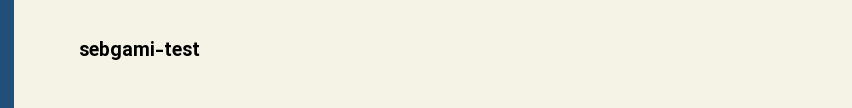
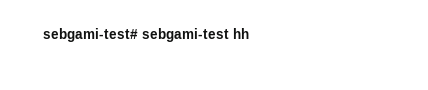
[79,41,200,60] sebgami-test -> [43,28,249,42] sebgami-test# sebgami-test hh

